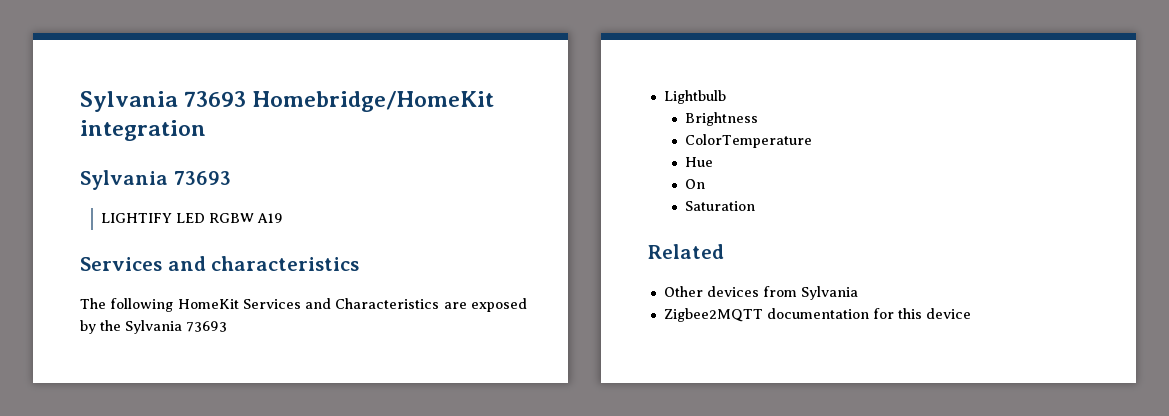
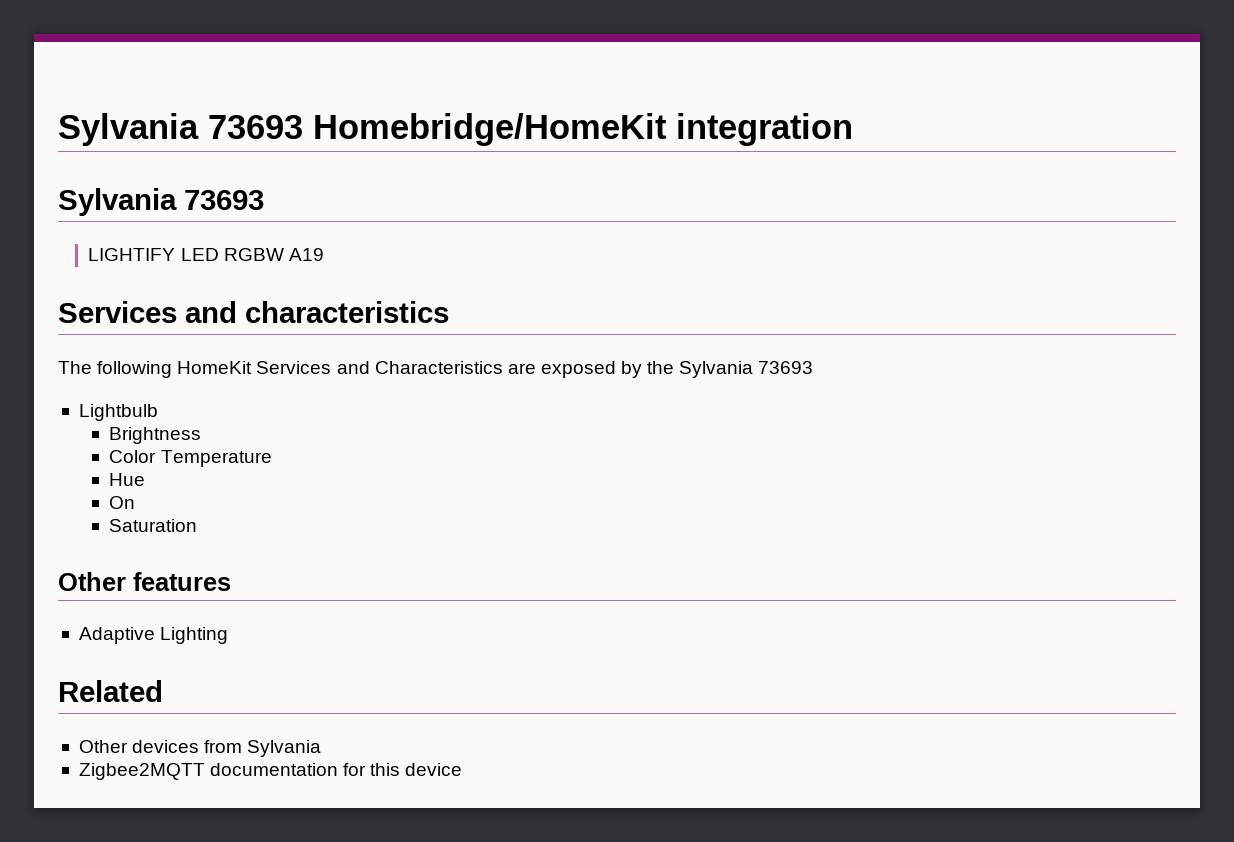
[685,134,813,148] ColorTemperature -> [109,450,272,467] Color Temperature
(756, 206) none -> [58,572,231,591] [78,627,229,644] // Other features // Adaptive Lighting

